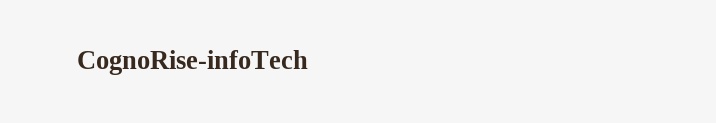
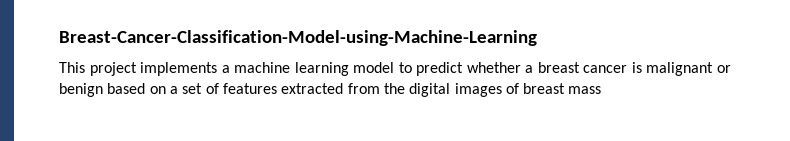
[77,50,308,75] CognoRise-infoTech -> [59,30,537,46] [59,62,731,76] [59,83,602,97] Breast-Cancer-Classification-Model-using-Machine-Learning // This project implements a machine learning model to predict whether a breast cancer is malignant or benign based on a set of features extracted from the digital images of breast mass

